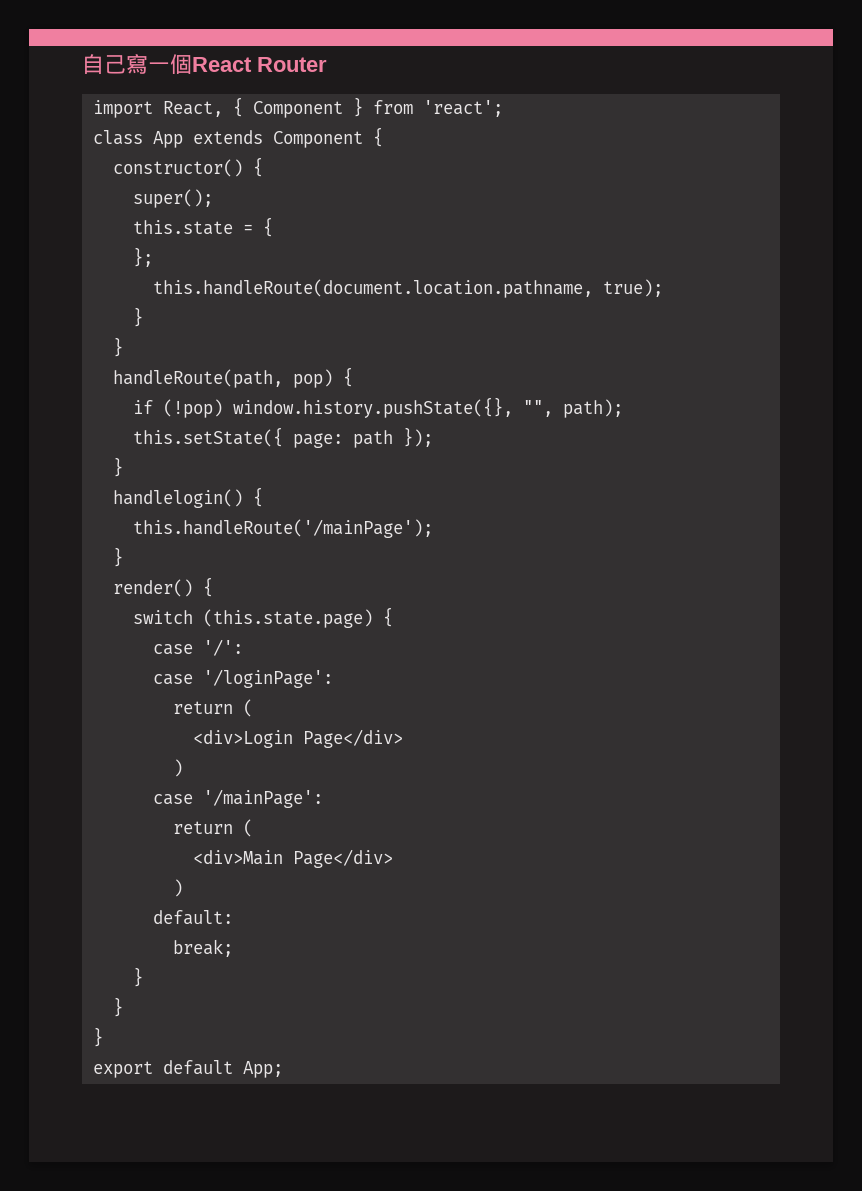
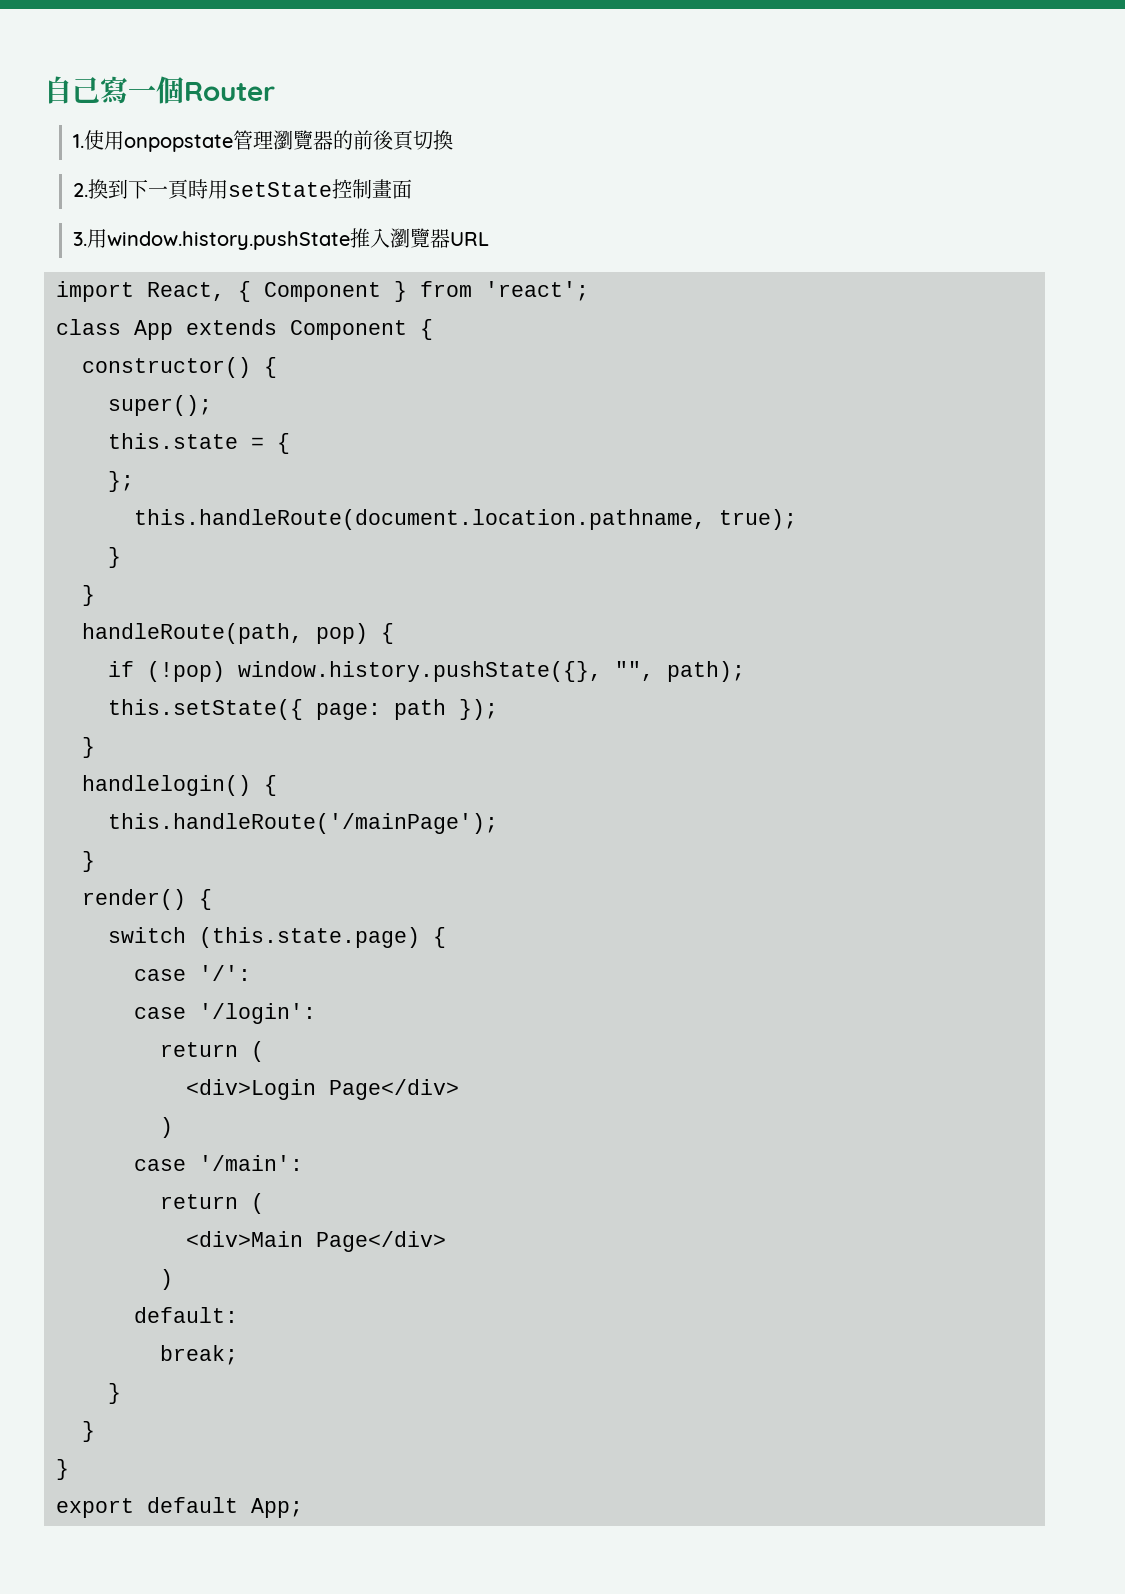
[192,57,252,72] React -> (184, 90) none
(327, 64) none -> [72,130,453,152] [72,179,412,200] [72,228,489,250] // 1.使用onpopstate管理瀏覽器的前後頁切換 // 2.換到下一頁時用setState控制畫面 // 3.用window.history.pushState推入瀏覽器URL
[203,669,334,688] '/loginPage': -> [199,1003,316,1024] '/login':
[203,789,324,808] '/mainPage': -> [199,1155,303,1171] '/main':

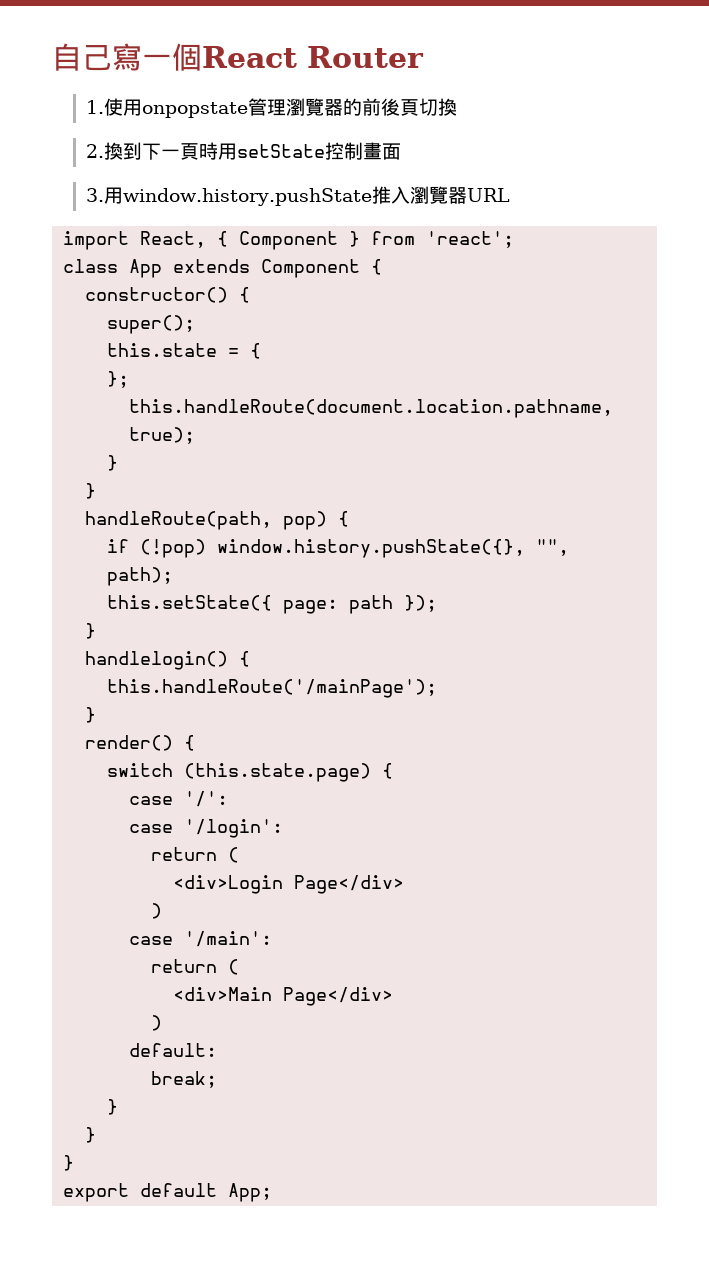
(184, 90) none -> [202,46,297,68] React

